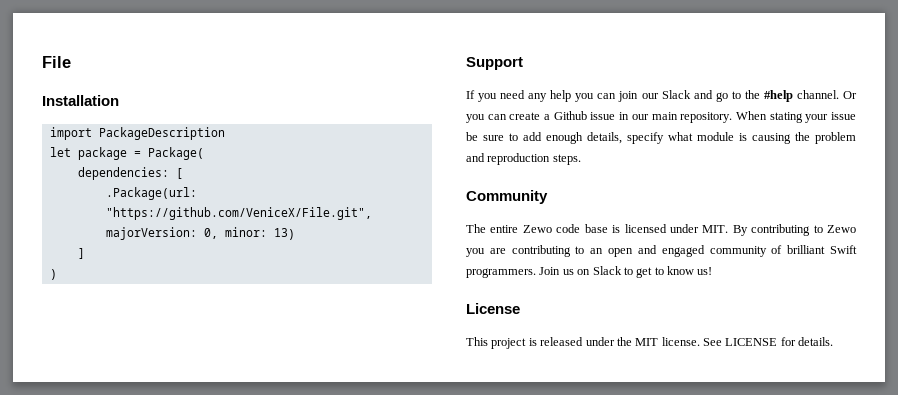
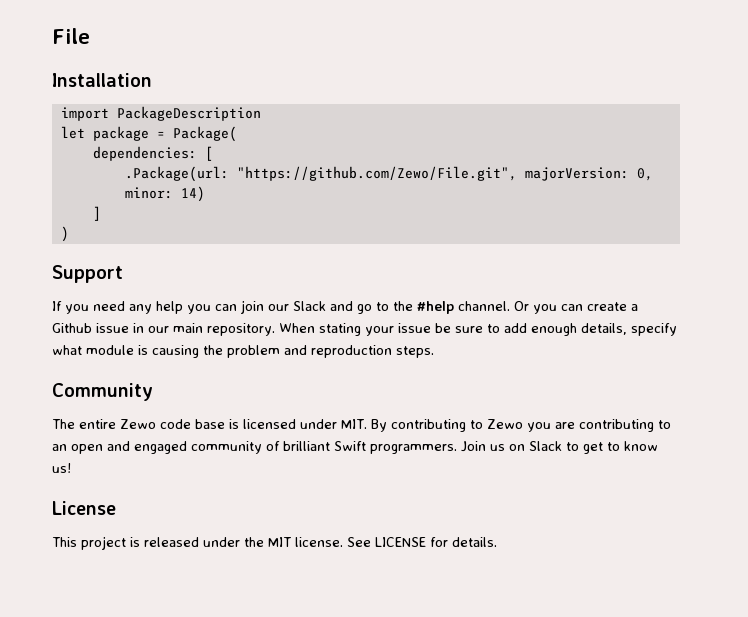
[105,207,372,220] "https://github.com/VeniceX/File.git", -> [236,166,517,181] "https://github.com/Zewo/File.git",
[273,228,295,240] 13) -> [180,186,205,202] 14)

